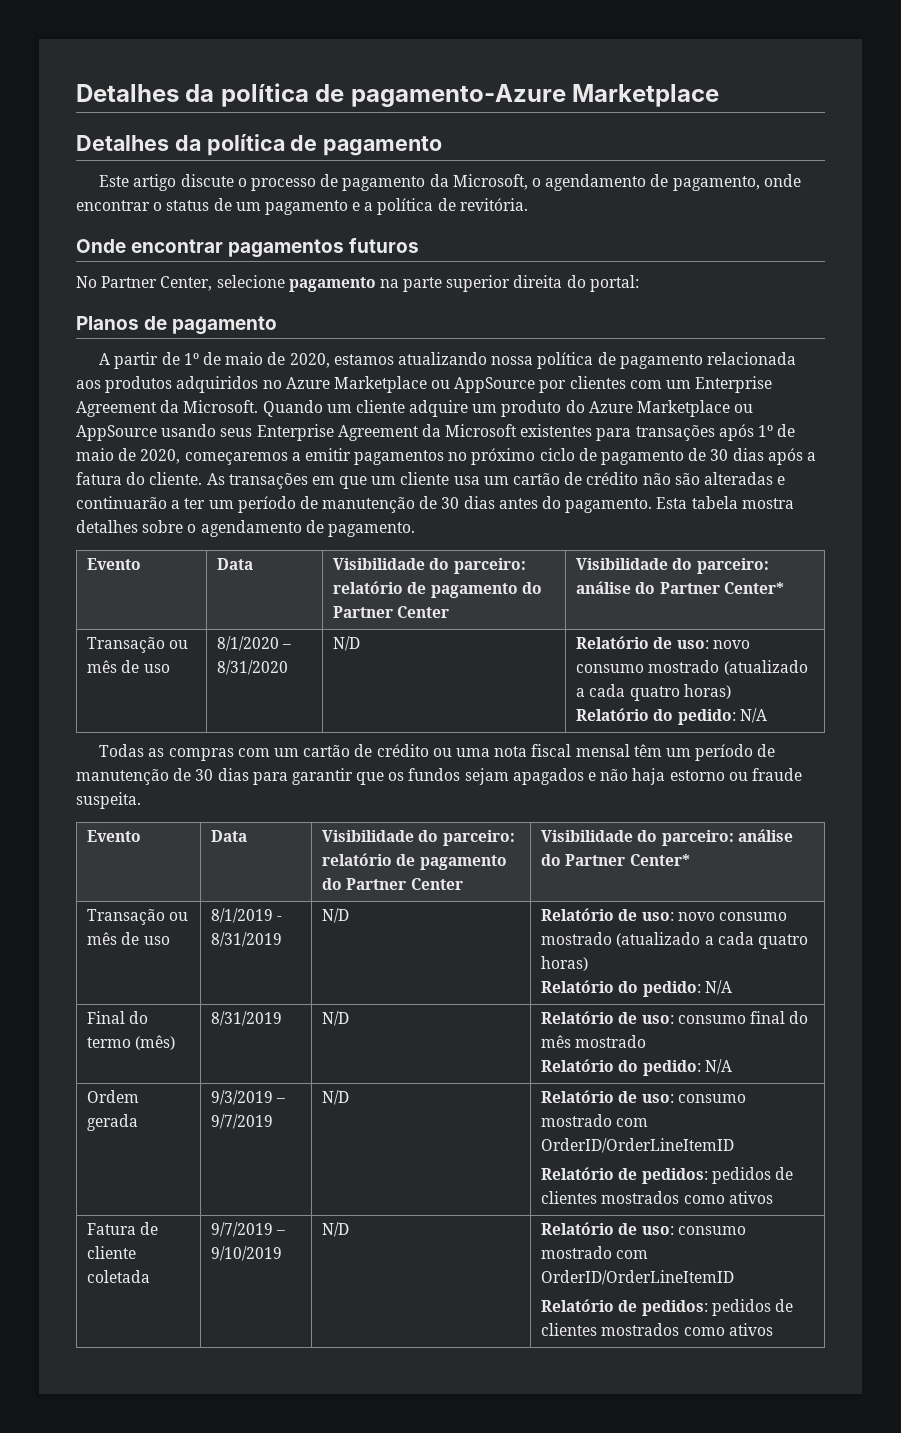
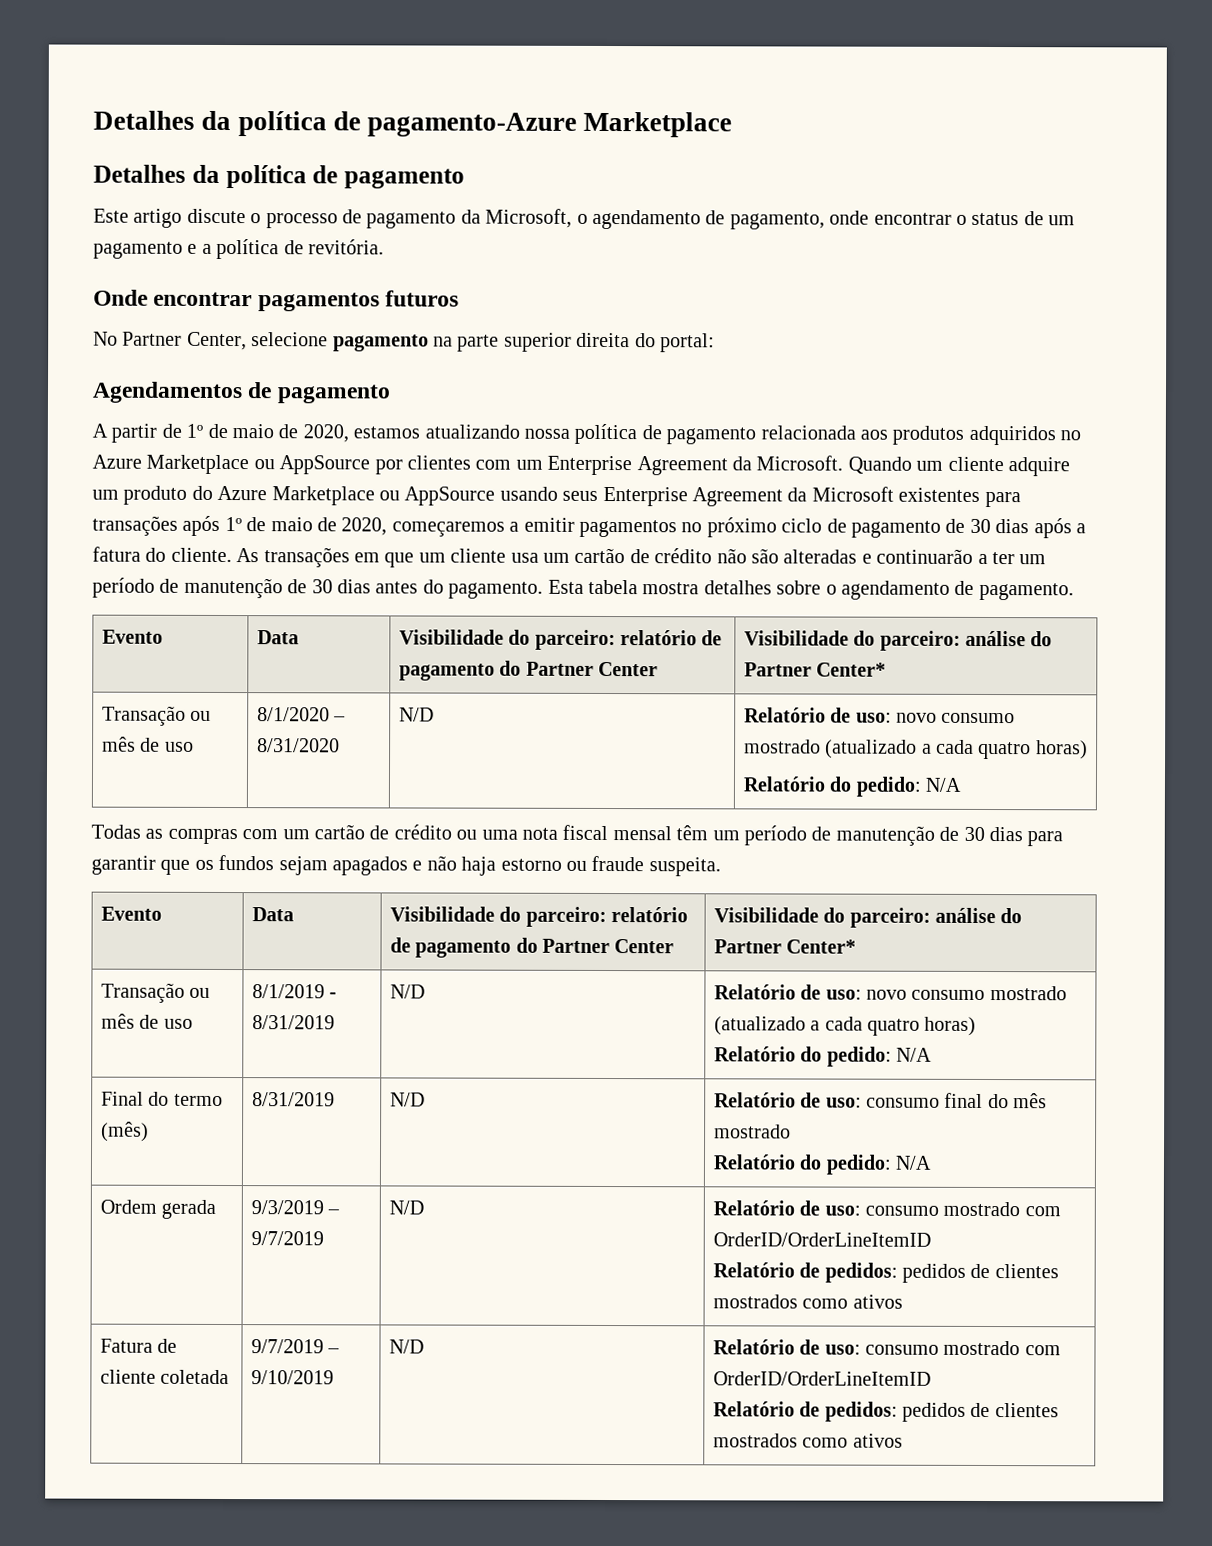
[76,316,139,330] Planos -> [92,381,243,404] Agendamentos

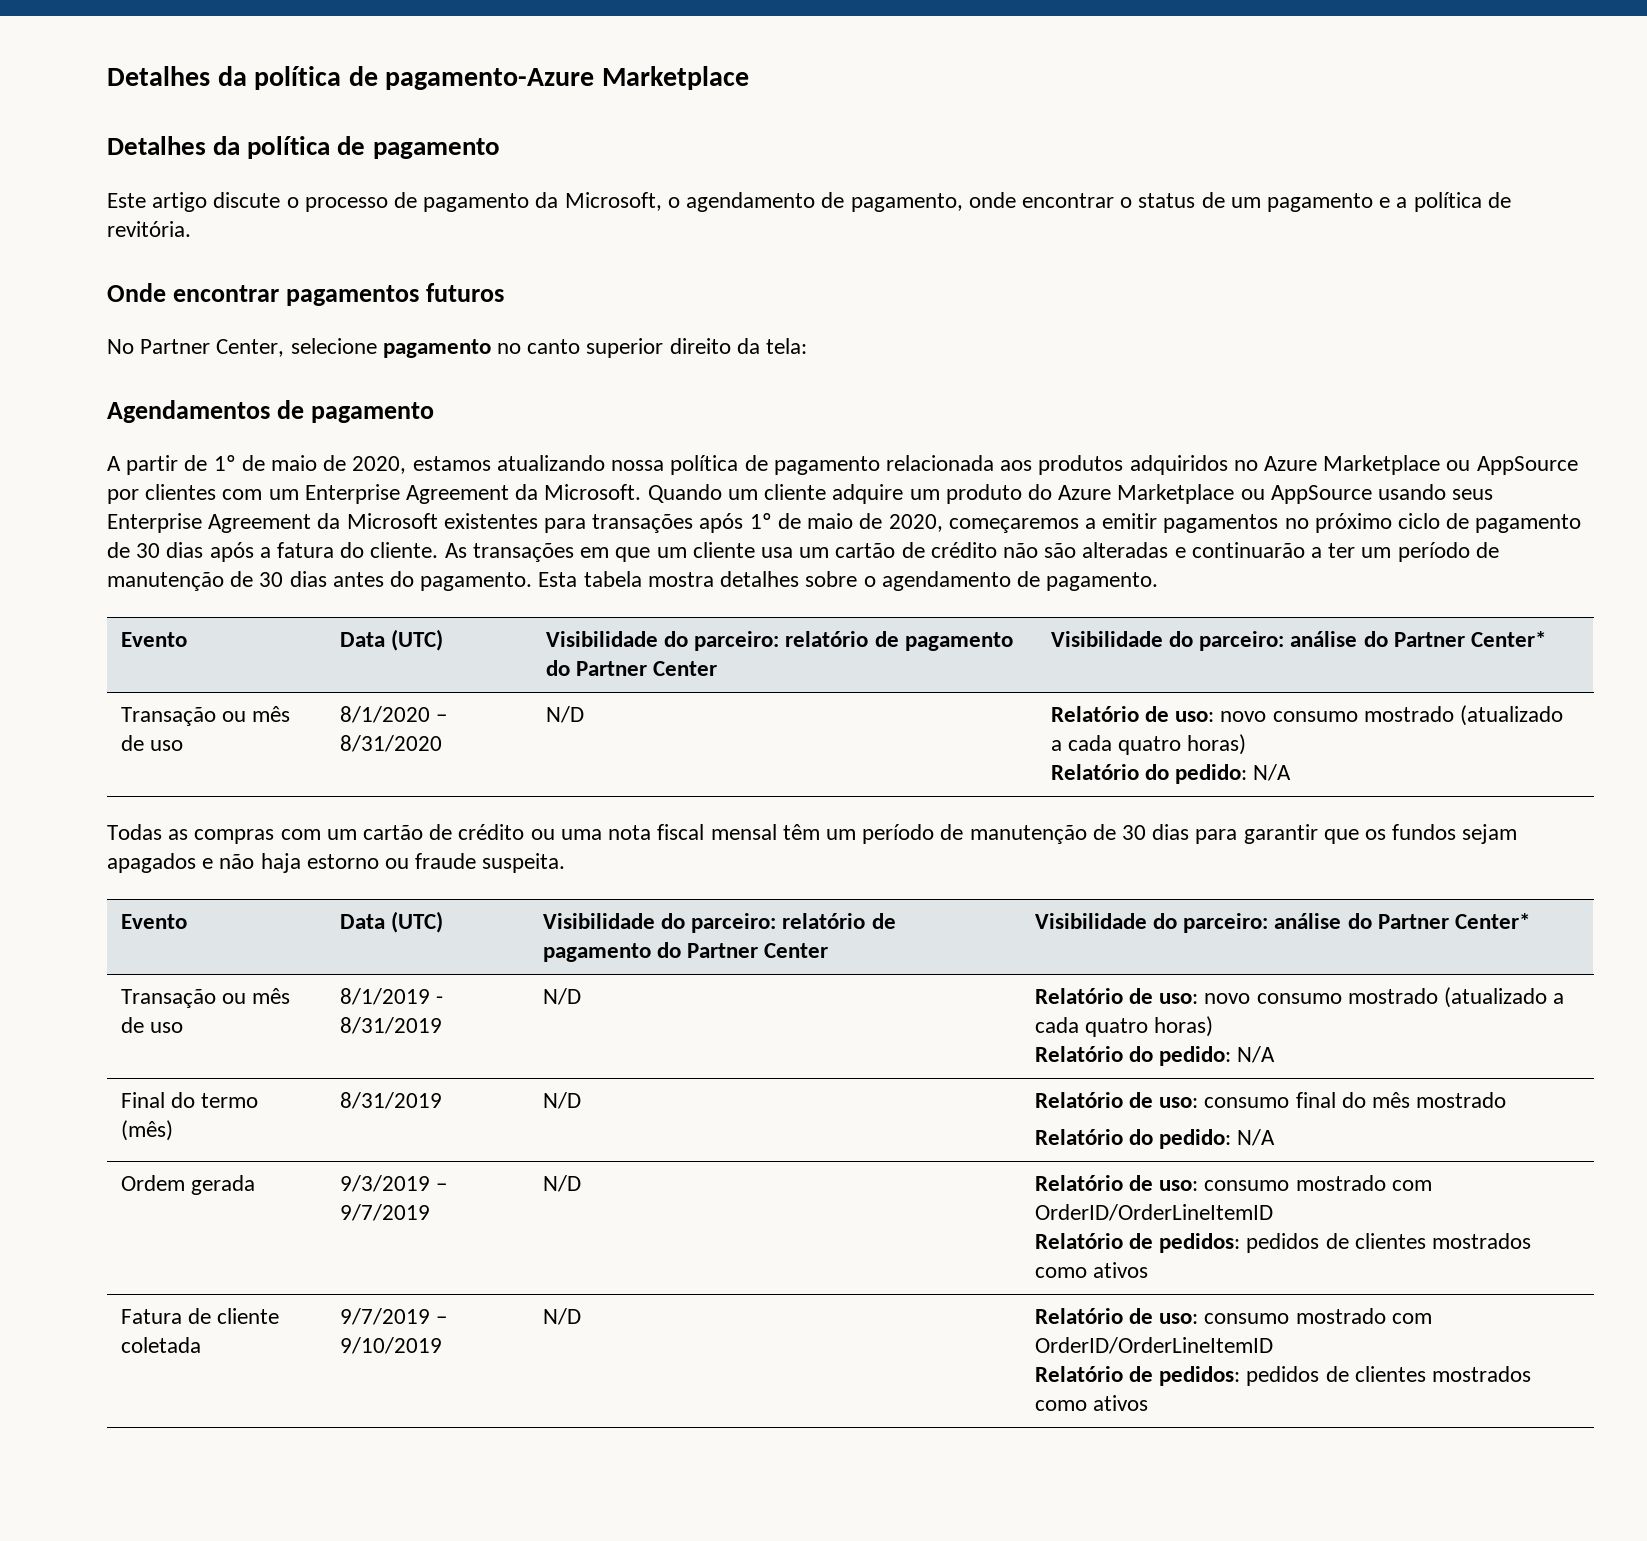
[433,332,715,353] na parte superior direita do portal: -> [497,338,808,358] no canto superior direito da tela:
(299, 637) none -> [391,629,444,651] (UTC)
(294, 914) none -> [391,911,444,933] (UTC)

